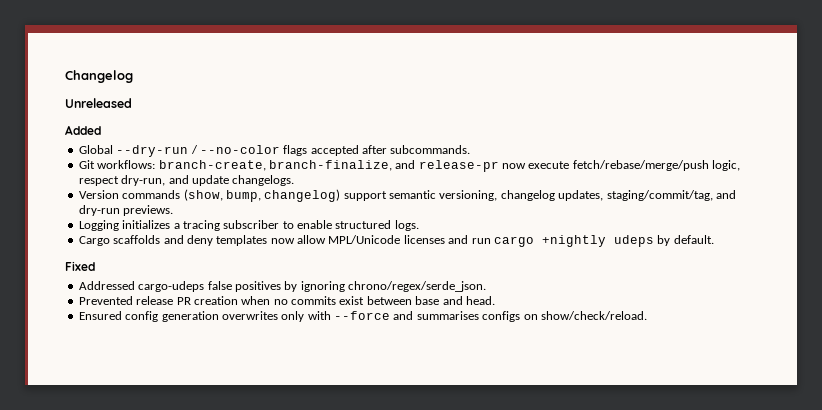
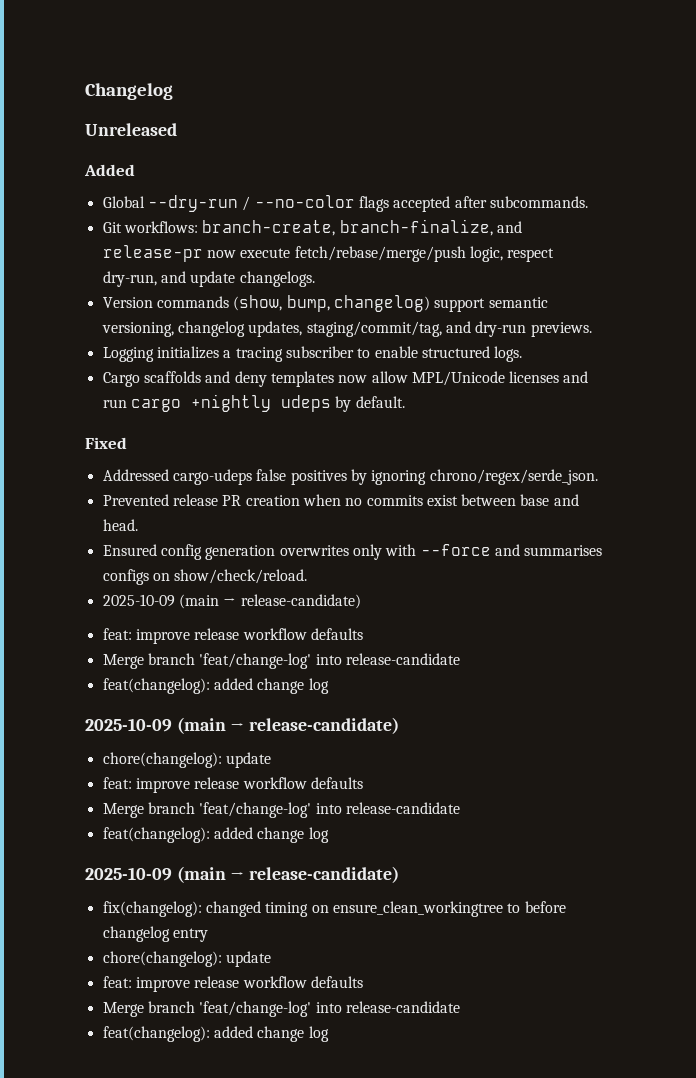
(647, 315) none -> [102,594,361,609] [102,628,363,644] [102,653,460,669] [102,678,329,694] [85,717,400,734] [102,752,271,768] [102,777,363,793] [102,802,460,818] [102,827,329,843] [85,866,400,883] [102,901,566,917] [102,926,208,942] [102,951,271,967] [102,976,363,992] [102,1001,460,1017] [102,1026,329,1042] // 2025-10-09 (main → release-candidate) // feat: improve release workflow defaults // Merge branch 'feat/change-log' into release-candidate // feat(changelog): added change log // 2025-10-09 (main → release-candidate) // chore(changelog): update // feat: improve release workflow defaults // Merge branch 'feat/change-log' into release-candidate // feat(changelog): added change log // 2025-10-09 (main → release-candidate) // fix(changelog): changed timing on ensure_clean_workingtree to before changelog entry // chore(changelog): update // feat: improve release workflow defaults // Merge branch 'feat/change-log' into release-candidate // feat(changelog): added change log

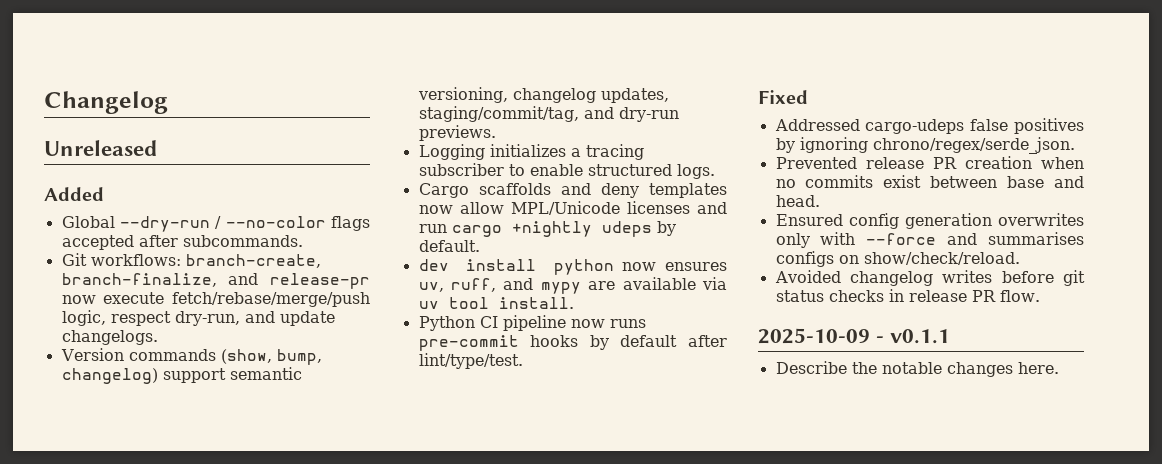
(405, 402) none -> [418,259,727,275] [418,277,727,294] [418,297,574,309] [418,315,646,331] [418,335,727,351] [418,353,523,369] // dev install python now ensures uv, ruff, and mypy are available via uv tool install. // Python CI pipeline now runs pre-commit hooks by default after lint/type/test.
[102,594,361,609] [102,628,363,644] [102,653,460,669] [102,678,329,694] [85,717,400,734] [102,752,271,768] [102,777,363,793] [102,802,460,818] [102,827,329,843] [85,866,400,883] [102,901,566,917] [102,926,208,942] [102,951,271,967] [102,976,363,992] [102,1001,460,1017] [102,1026,329,1042] 2025-10-09 (main → release-candidate) // feat: improve release workflow defaults // Merge branch 'feat/change-log' into release-candidate // feat(changelog): added change log // 2025-10-09 (main → release-candidate) // chore(changelog): update // feat: improve release workflow defaults // Merge branch 'feat/change-log' into release-candidate // feat(changelog): added change log // 2025-10-09 (main → release-candidate) // fix(changelog): changed timing on ensure_clean_workingtree to before changelog entry // chore(changelog): update // feat: improve release workflow defaults // Merge branch 'feat/change-log' into release-candidate // feat(changelog): added change log -> [774,270,1085,286] [775,289,1040,302] [758,328,951,344] [775,361,1059,377] Avoided changelog writes before git status checks in release PR flow. // 2025-10-09 - v0.1.1 // Describe the notable changes here.

